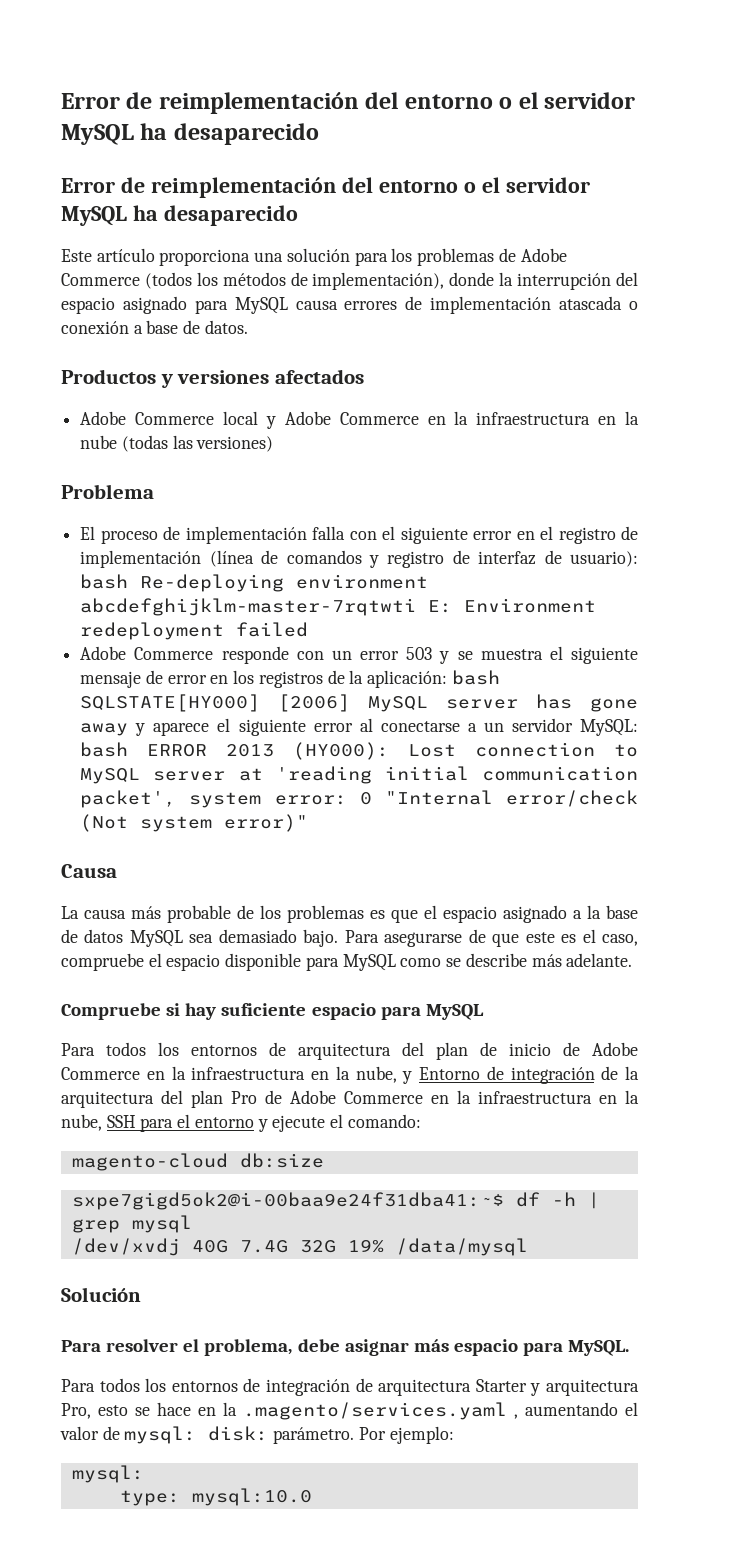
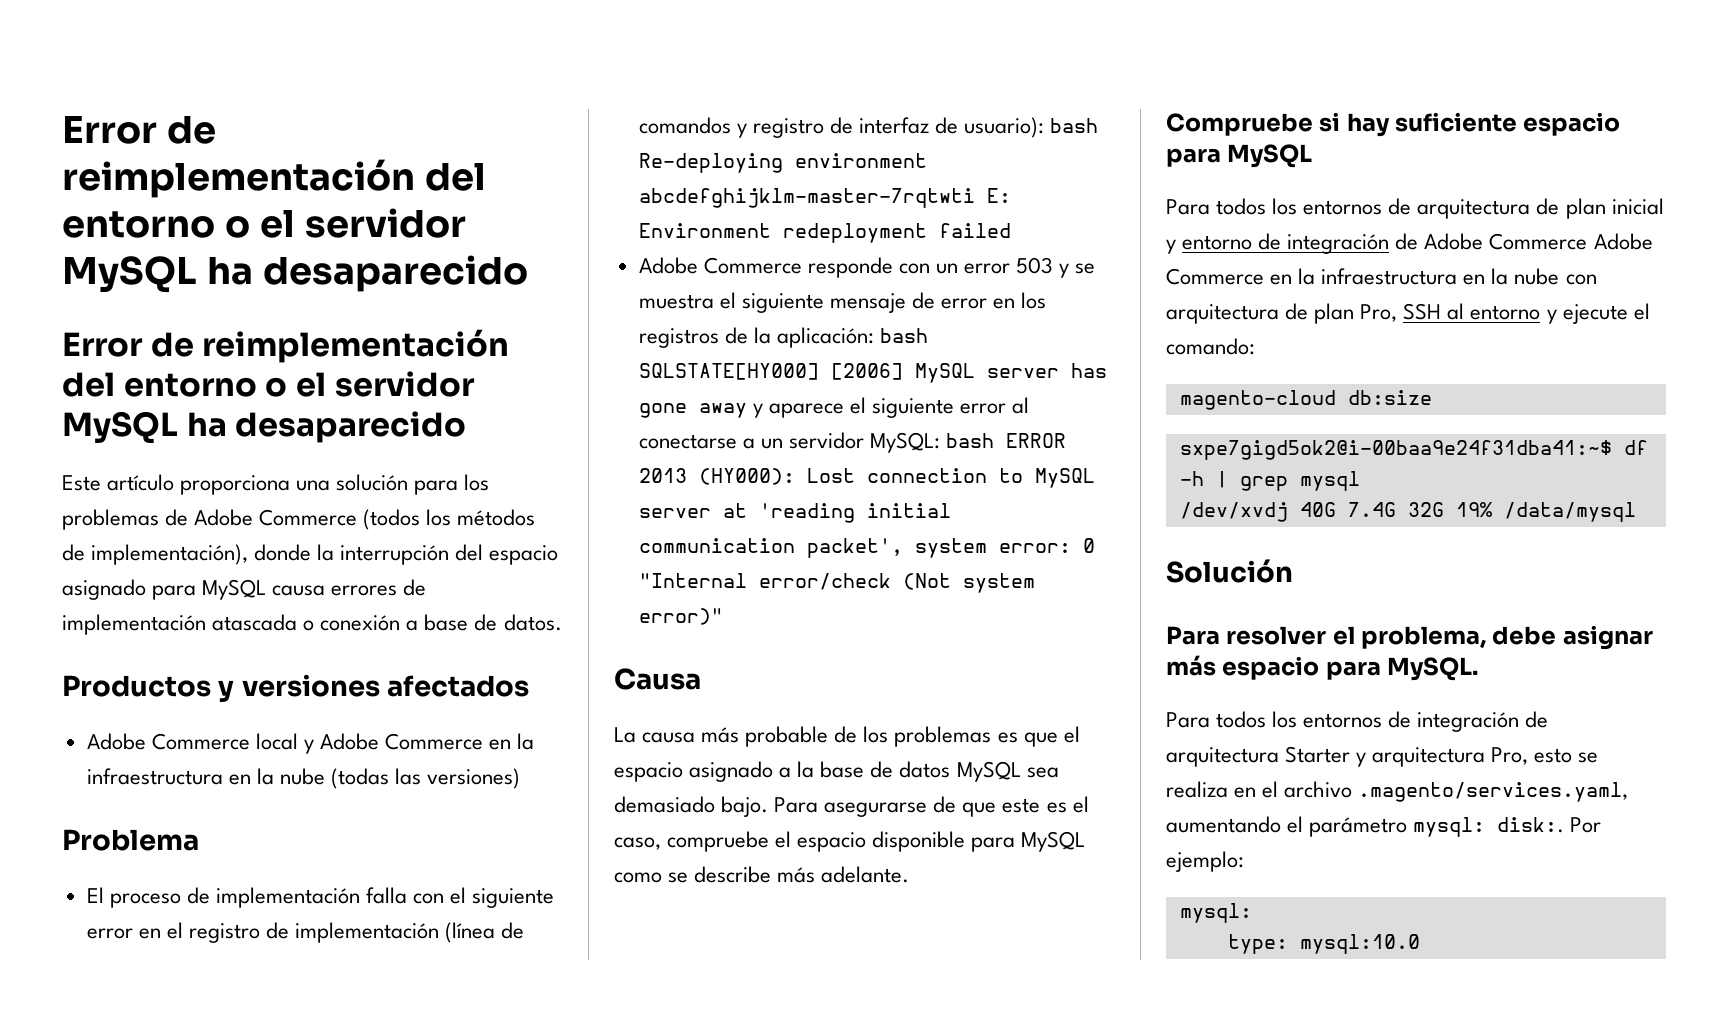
[402,1042,638,1060] [61,1066,639,1084] [61,1090,639,1108] [61,1114,191,1132] del plan de inicio de Adobe Commerce en la infraestructura en la nube, y Entorno de integración de la arquitectura del plan Pro de Adobe Commerce en la infraestructura en la nube, SSH para el -> [1536,198,1664,219] [1166,233,1653,254] [1166,268,1597,285] [1166,303,1465,324] de plan inicial y entorno de integración de Adobe Commerce Adobe Commerce en la infraestructura en la nube con arquitectura de plan Pro, SSH al
[157,1402,638,1420] [60,1426,355,1444] hace en la .magento/services.yaml , aumentando el valor de mysql: disk: parámetro. -> [1166,781,1629,802] [1166,816,1565,837] realiza en el archivo .magento/services.yaml, aumentando el parámetro mysql: disk:.

